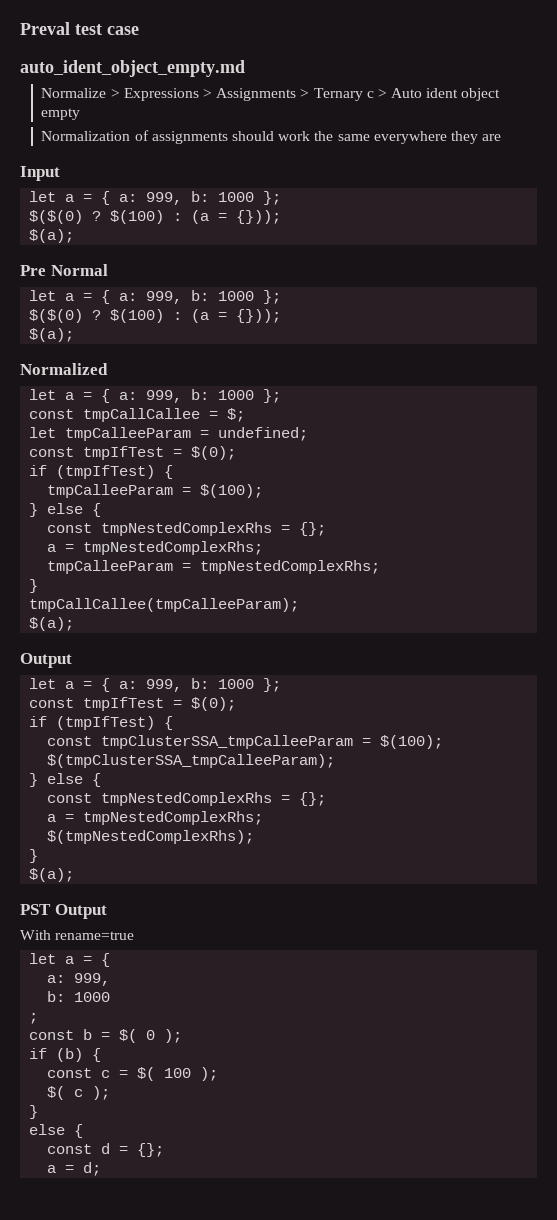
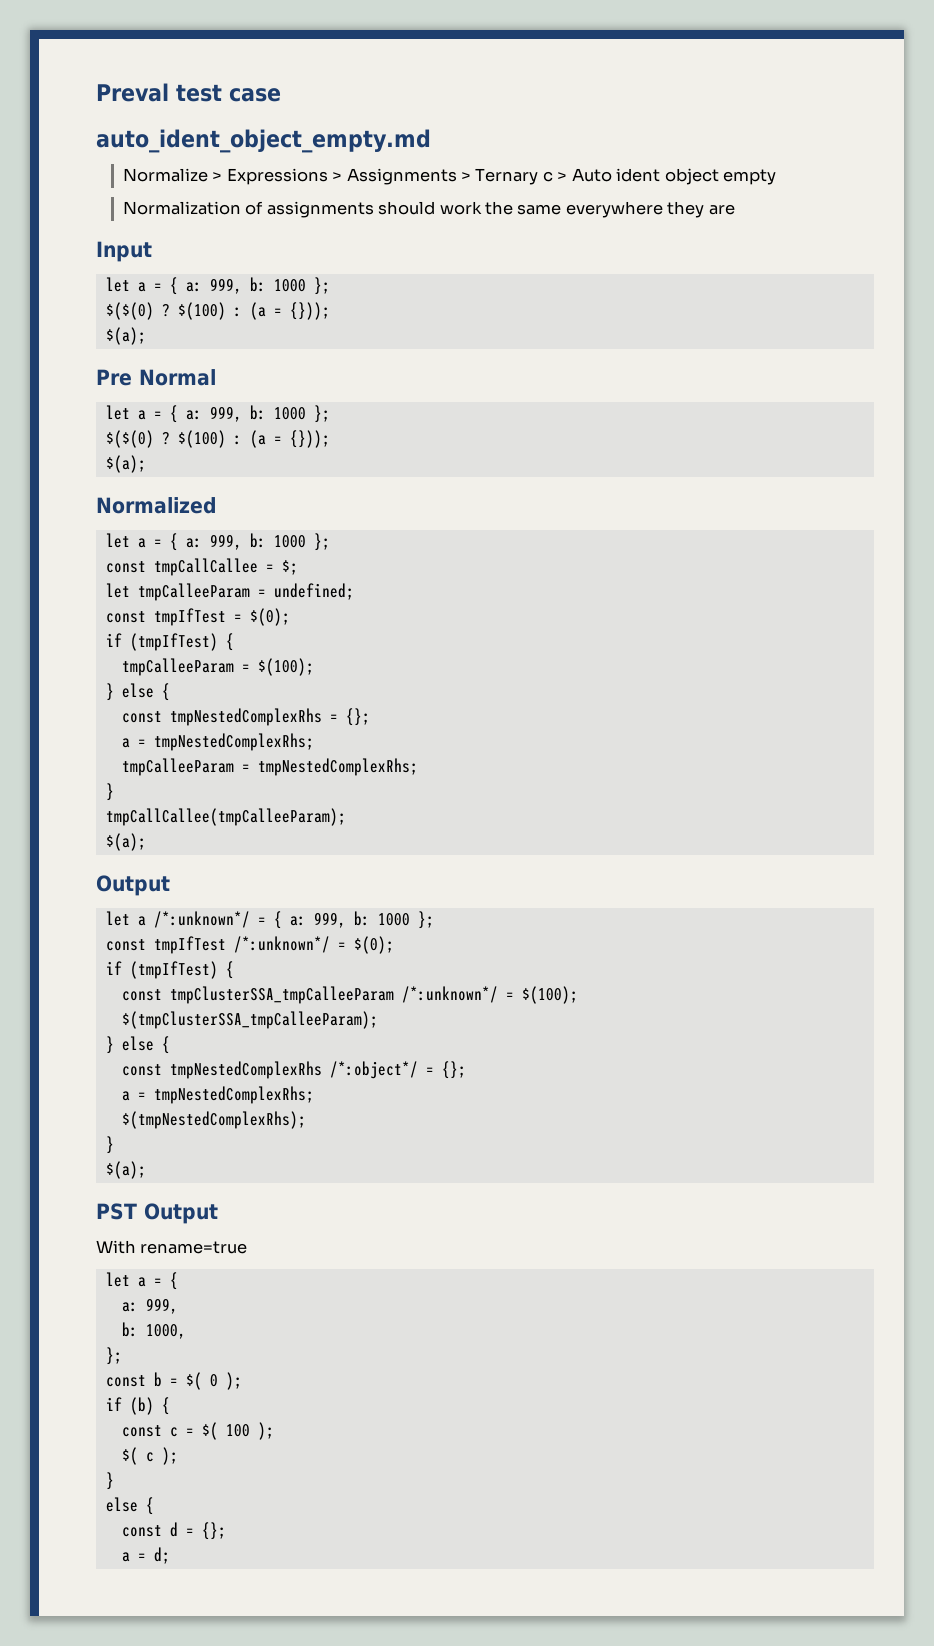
(75, 685) none -> [153,911,250,928] /*:unknown*/
(165, 704) none -> [233,936,330,953] /*:unknown*/
(354, 742) none -> [401,986,498,1003] /*:unknown*/
(273, 799) none -> [329,1061,418,1079] /*:object*/
[74,992,111,1002] [29,1013,39,1024] 1000 // ; -> [145,1324,186,1339] [105,1347,122,1365] 1000, // };

